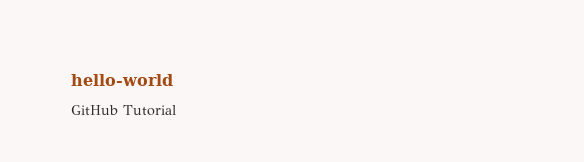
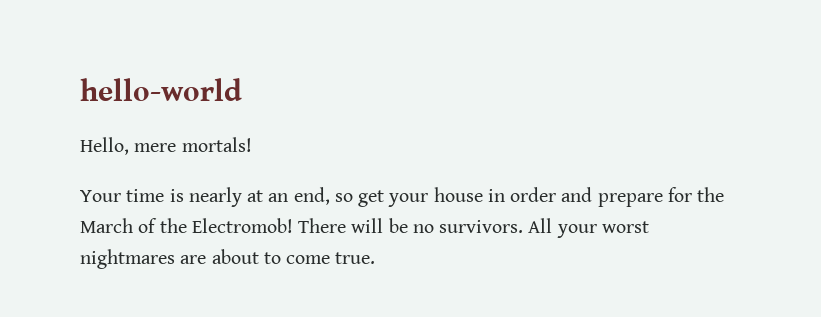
[71,105,176,116] GitHub Tutorial -> [80,137,252,155] [80,187,725,207] [80,218,649,238] [80,249,376,269] Hello, mere mortals! // Your time is nearly at an end, so get your house in order and prepare for the March of the Electromob! There will be no survivors. All your worst nightmares are about to come true.

